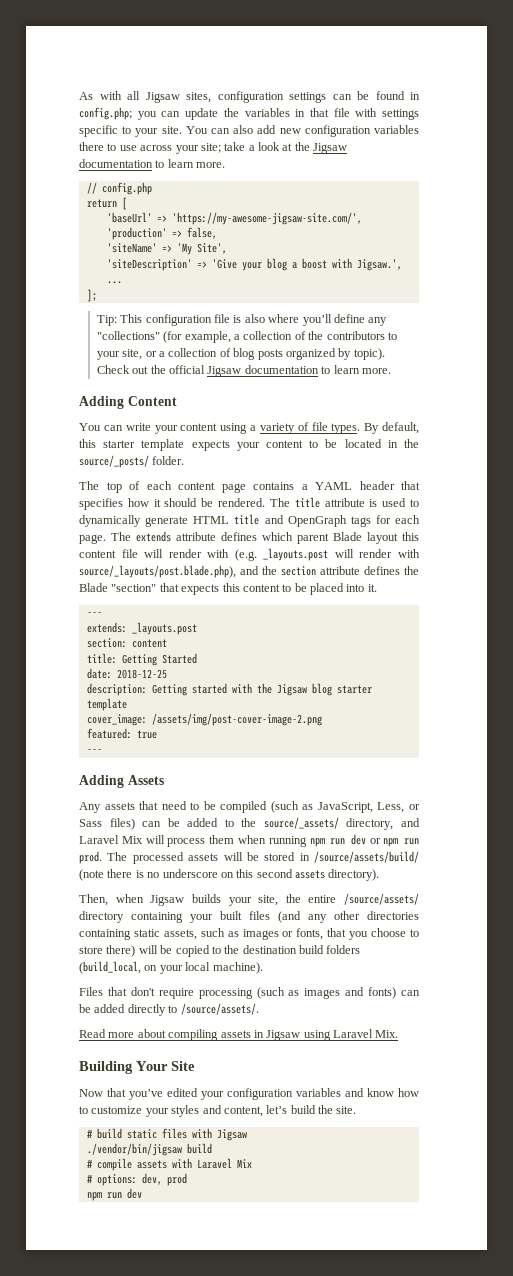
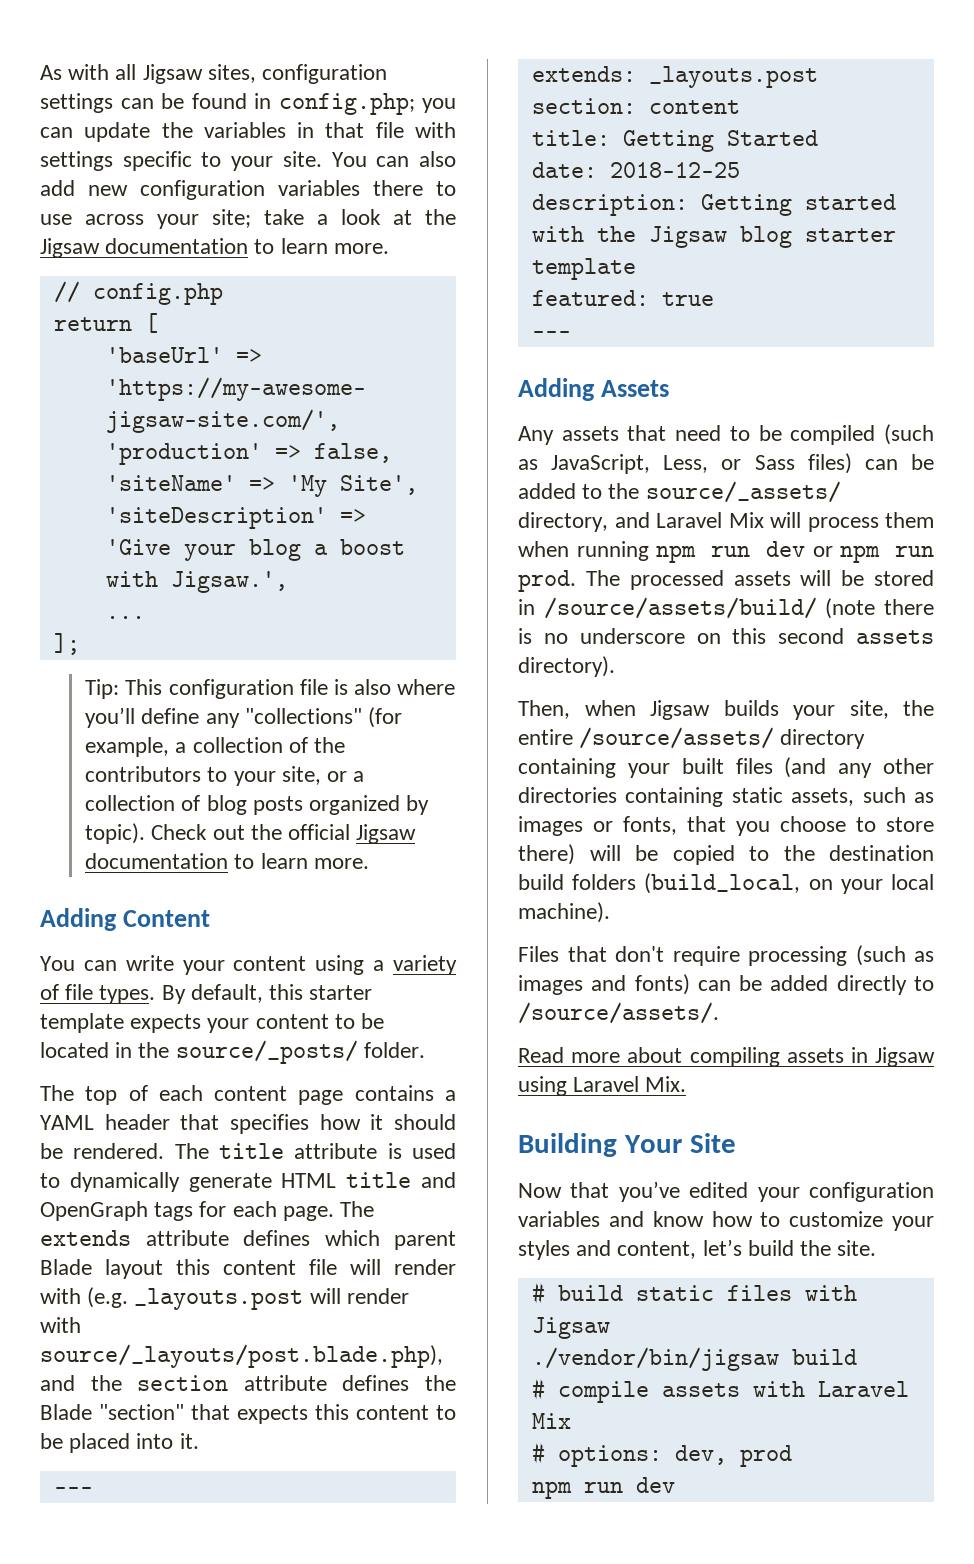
[86,713,322,726] // cover_image: /assets/img/post-cover-image-2.png -> (636, 269) none

